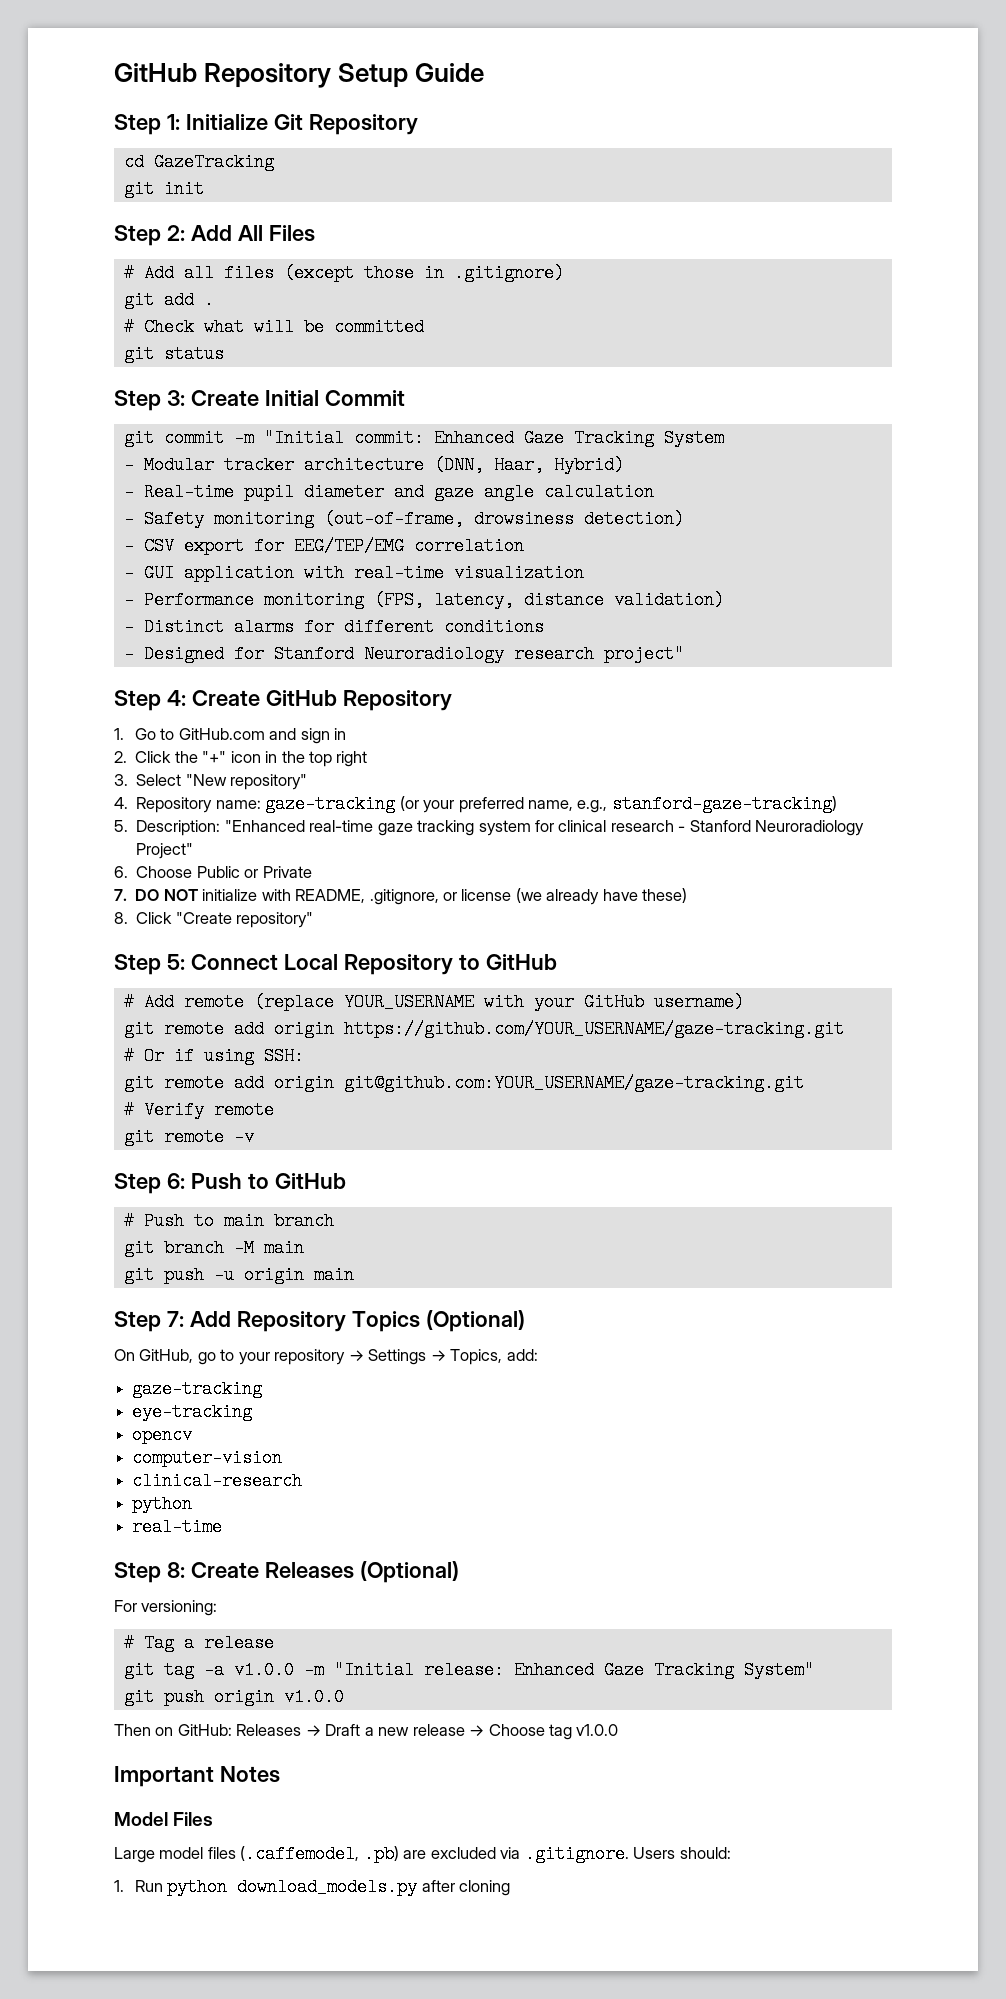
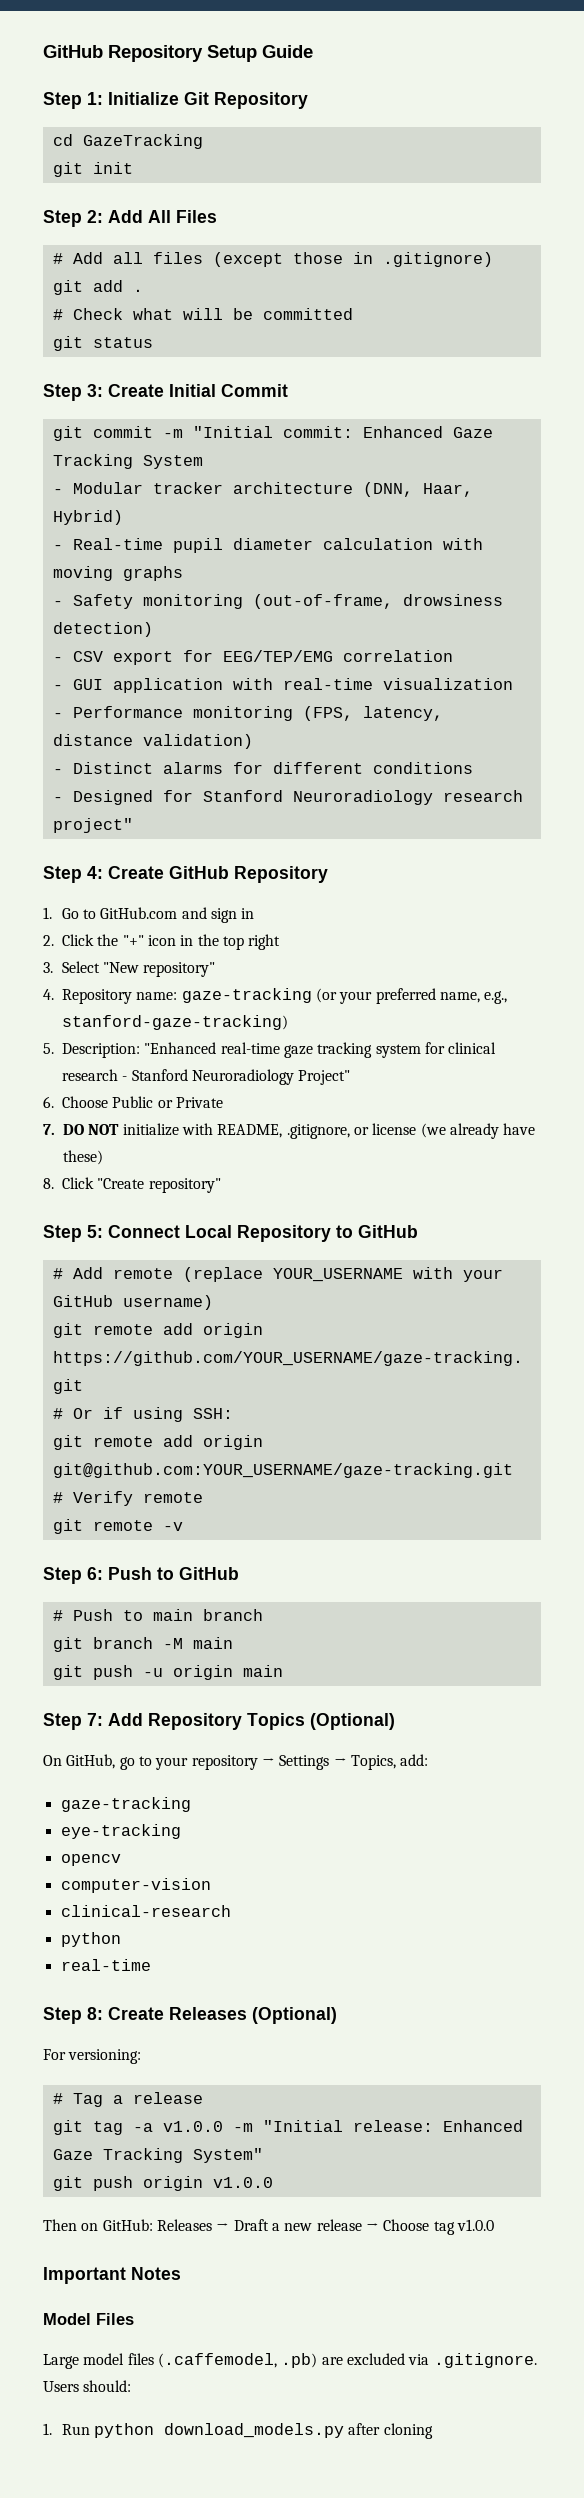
[393,483,654,501] and gaze angle calculation -> [322,538,483,550] [52,566,183,581] calculation with moving graphs

